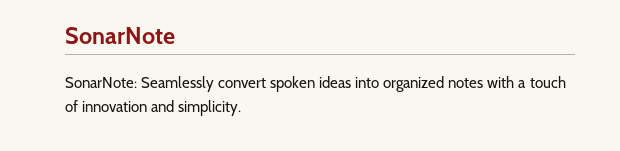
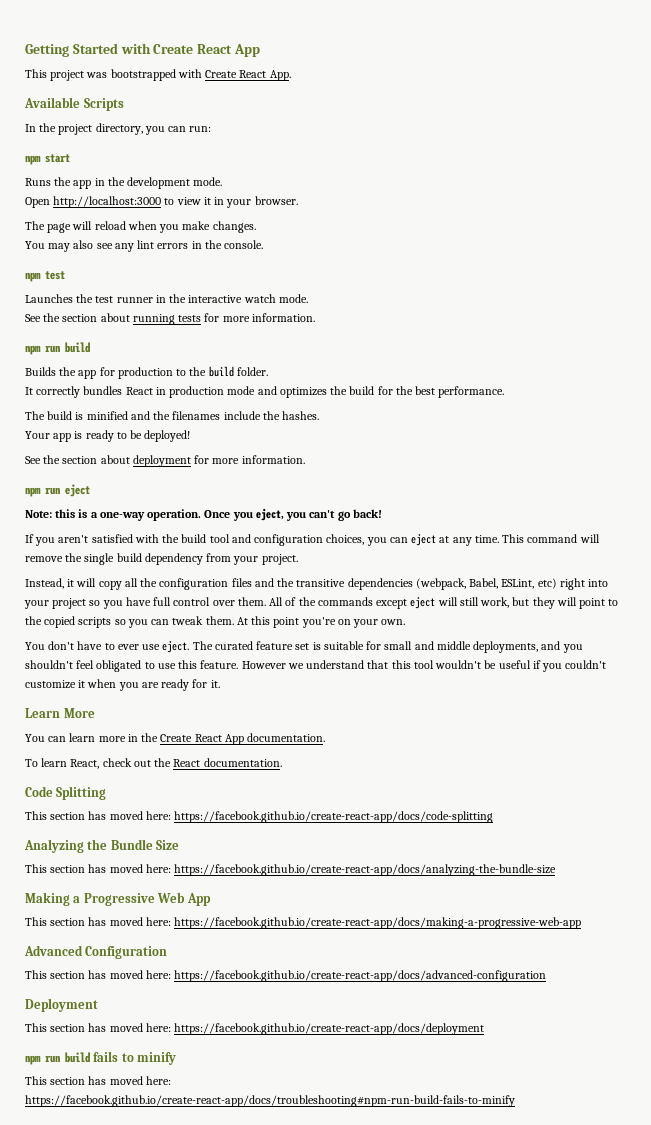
[65,27,175,44] [65,76,566,92] [65,100,242,116] SonarNote // SonarNote: Seamlessly convert spoken ideas into organized notes with a touch of innovation and simplicity. -> [25,43,260,57] [25,69,291,81] [24,97,124,111] [25,123,212,135] [25,154,70,165] [25,177,223,189] [25,196,298,208] [25,221,256,233] [25,240,264,252] [25,271,65,282] [25,294,308,303] [25,313,315,325] [25,342,90,355] [25,366,268,379] [25,386,505,398] [25,411,320,420] [25,430,191,442] [25,455,305,467] [25,484,90,497] [25,508,382,521] [25,534,600,546] [25,553,298,565] [25,578,609,590] [24,597,619,609] [25,616,406,628] [25,641,583,653] [25,660,607,672] [25,679,220,691] [25,708,95,718] [25,733,326,745] [25,758,282,769] [25,786,107,800] [25,811,494,823] [24,839,180,853] [25,864,557,876] [25,892,211,906] [25,917,582,929] [24,945,168,959] [25,970,547,982] [25,998,98,1012] [25,1023,485,1035] [25,1051,177,1065] [25,1076,171,1085] [25,1095,515,1107] Getting Started with Create React App // This project was bootstrapped with Create React App. // Available Scripts // In the project directory, you can run: // npm start // Runs the app in the development mode. // Open http://localhost:3000 to view it in your browser. // The page will reload when you make changes. // You may also see any lint errors in the console. // npm test // Launches the test runner in the interactive watch mode. // See the section about running tests for more information. // npm run build // Builds the app for production to the build folder. // It correctly bundles React in production mode and optimizes the build for the best performance. // The build is minified and the filenames include the hashes. // Your app is ready to be deployed! // See the section about deployment for more information. // npm run eject // Note: this is a one-way operation. Once you eject, you can't go back! // If you aren't satisfied with the build tool and configuration choices, you can eject at any time. This command will remove the single build dependency from your project. // Instead, it will copy all the configuration files and the transitive dependencies (webpack, Babel, ESLint, etc) right into your project so you have full control over them. All of the commands except eject will still work, but they will point to the copied scripts so you can tweak them. At this point you're on your own. // You don't have to ever use eject. The curated feature set is suitable for small and middle deployments, and you shouldn't feel obligated to use this feature. However we understand that this tool wouldn't be useful if you couldn't customize it when you are ready for it. // Learn More // You can learn more in the Create React App documentation. // To learn React, check out the React documentation. // Code Splitting // This section has moved here: https://facebook.github.io/create-react-app/docs/code-splitting // Analyzing the Bundle Size // This section has moved here: https://facebook.github.io/create-react-app/docs/analyzing-the-bundle-size // Making a Progressive Web App // This section has moved here: https://facebook.github.io/create-react-app/docs/making-a-progressive-web-app // Advanced Configuration // This section has moved here: https://facebook.github.io/create-react-app/docs/advanced-configuration // Deployment // This section has moved here: https://facebook.github.io/create-react-app/docs/deployment // npm run build fails to minify // This section has moved here: https://facebook.github.io/create-react-app/docs/troubleshooting#npm-run-build-fails-to-minify

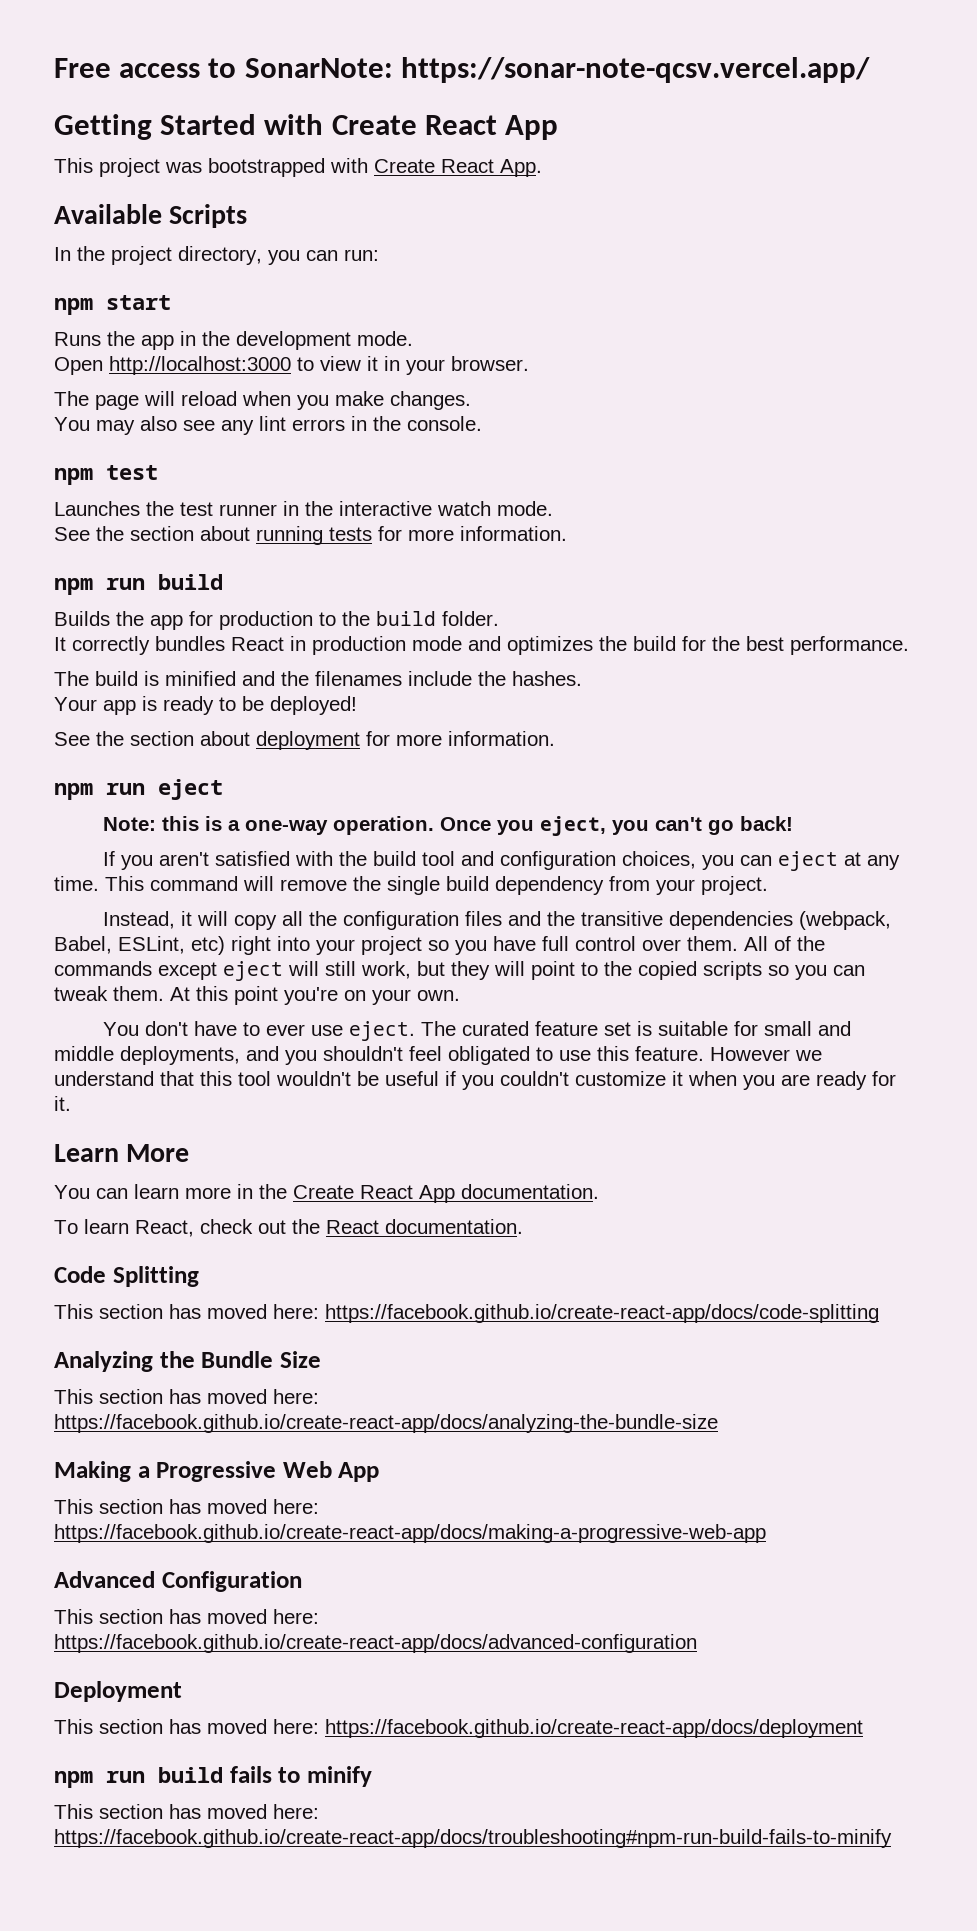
(25, 50) none -> [54,57,870,83] Free access to SonarNote: https://sonar-note-qcsv.vercel.app/ //

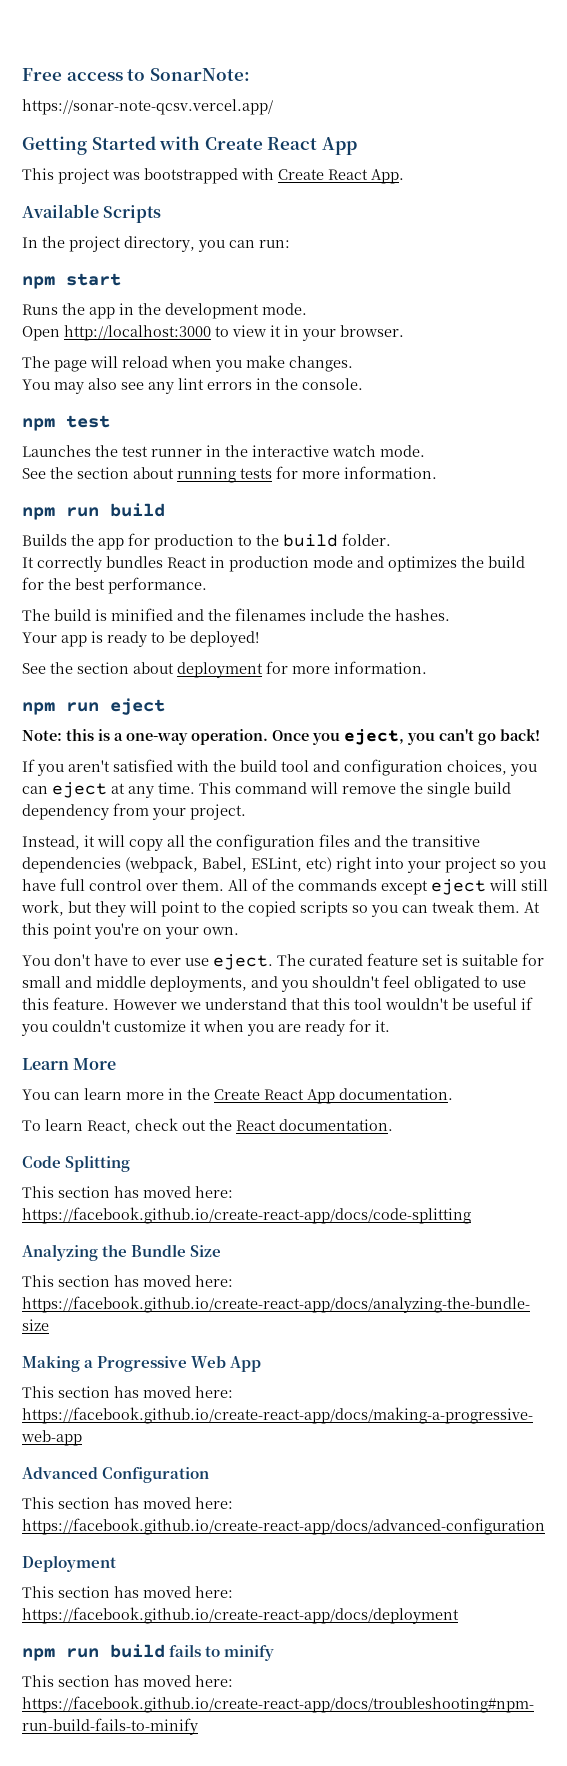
(393, 68) none -> (250, 74) //

